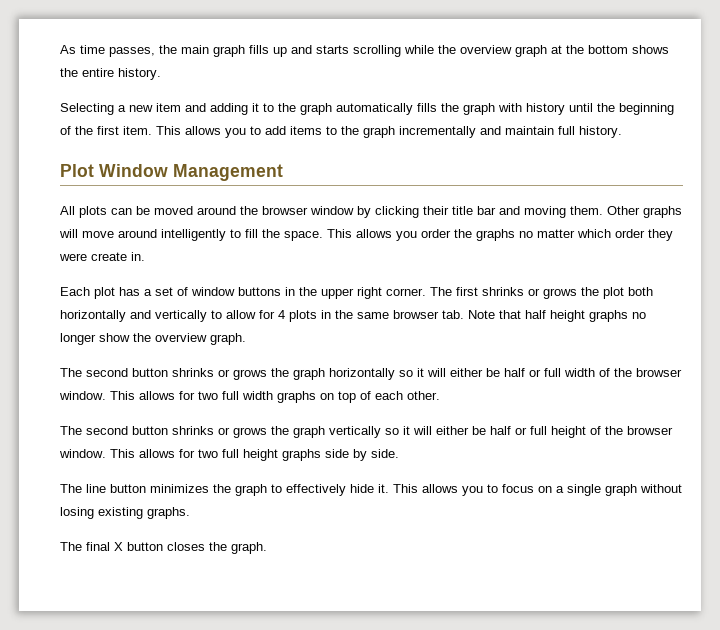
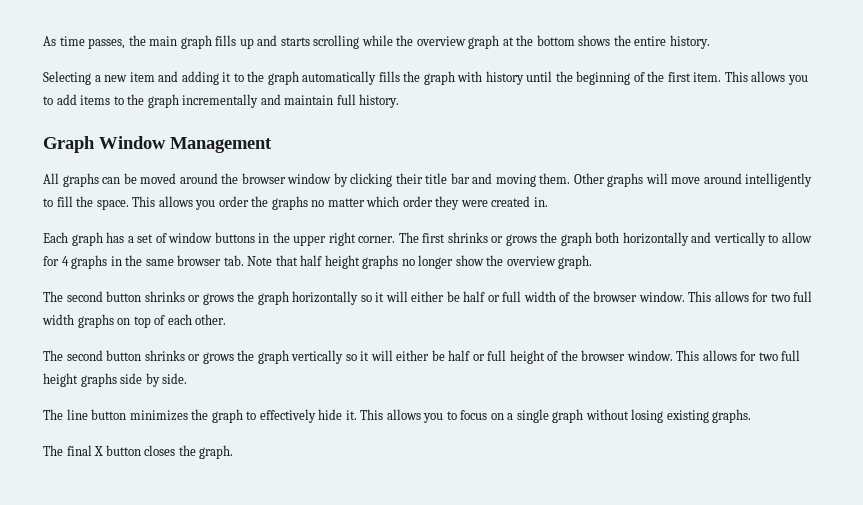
[60,164,94,177] Plot -> [43,136,95,153] Graph
[79,206,107,218] plots -> [62,173,99,187] graphs
[91,252,127,261] create -> [491,196,531,207] created
[94,287,115,299] plot -> [71,232,103,246] graph
[603,287,624,299] plot -> [560,232,592,246] graph
[289,310,317,322] plots -> [71,255,108,269] graphs

